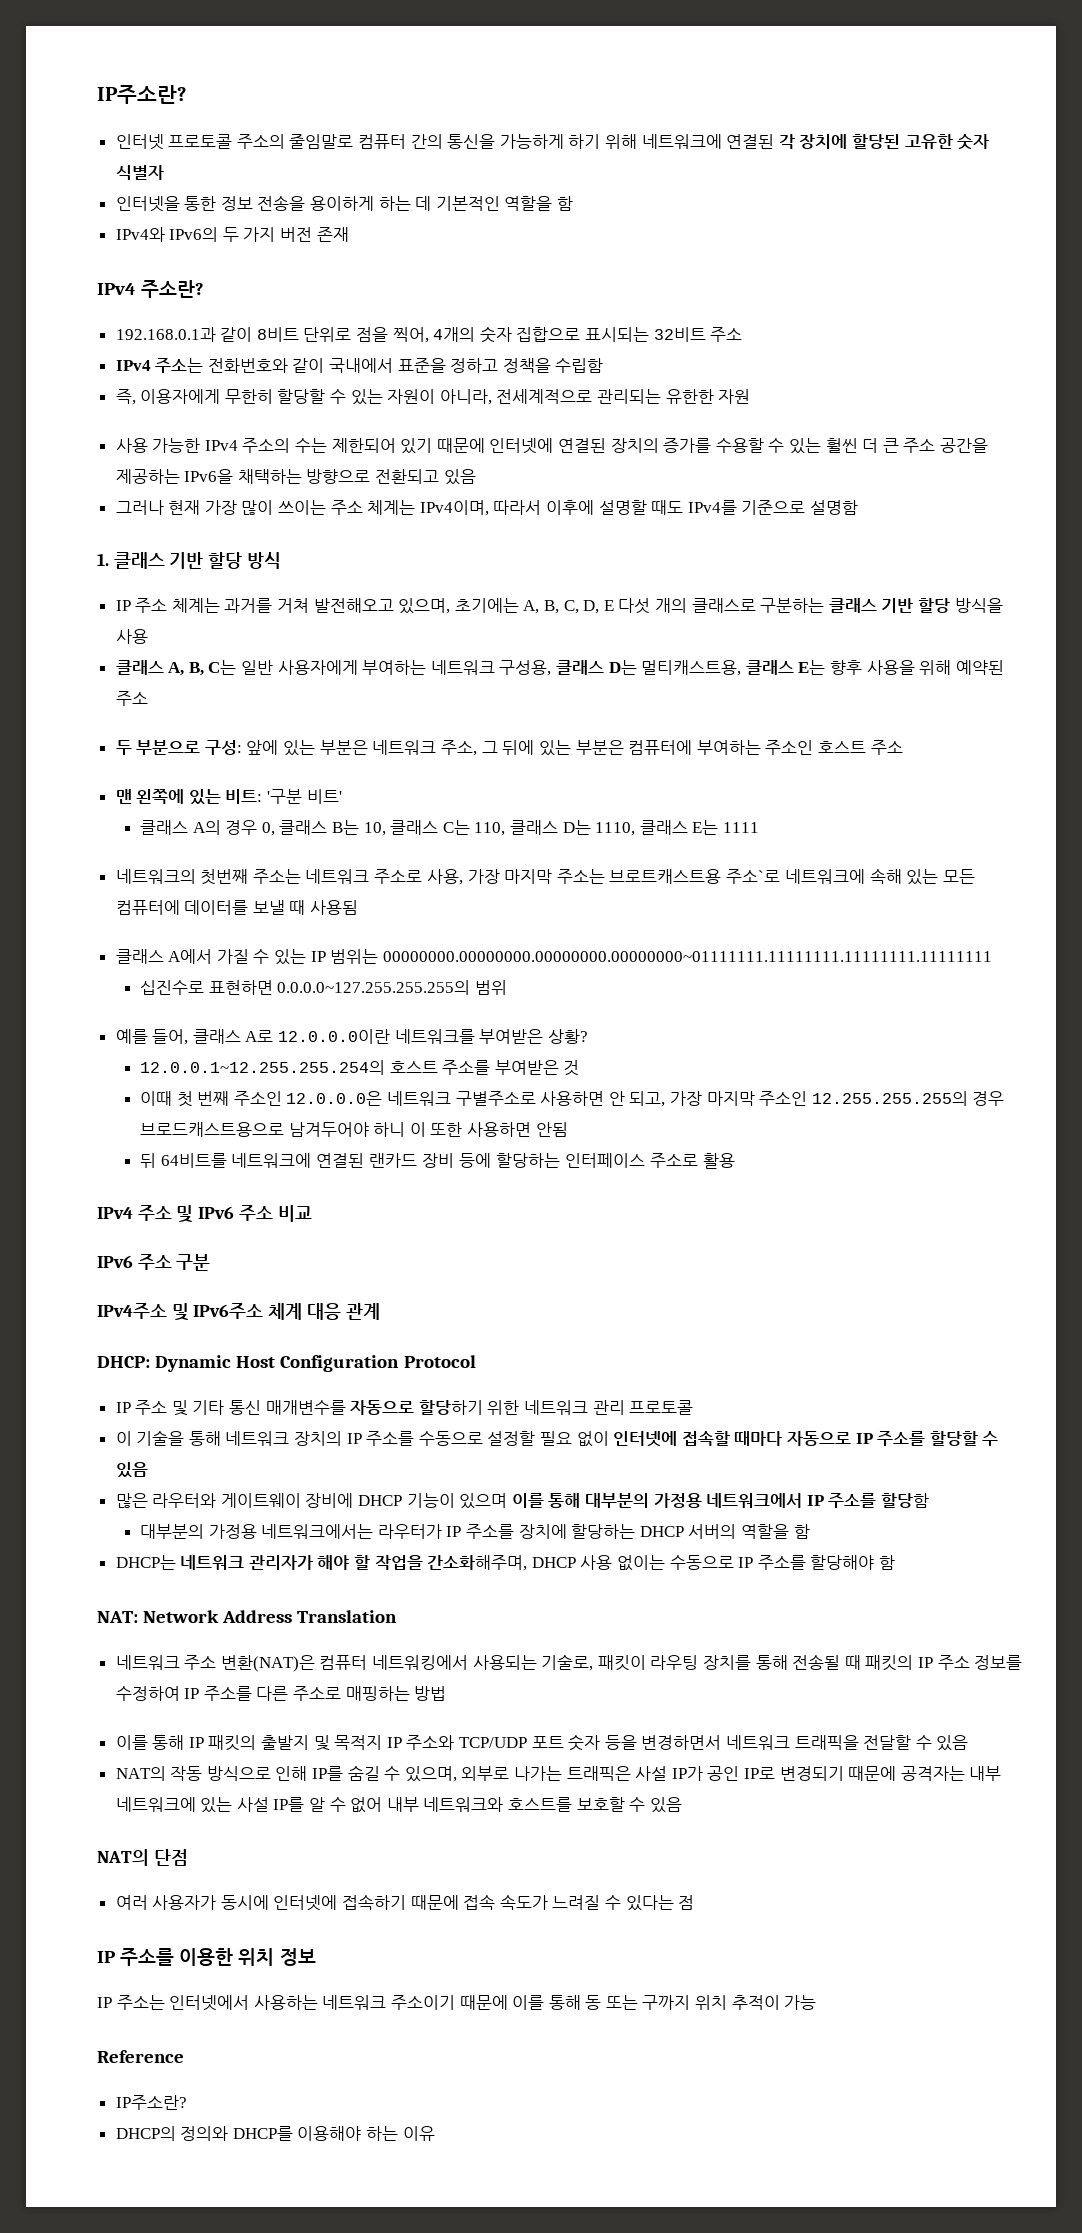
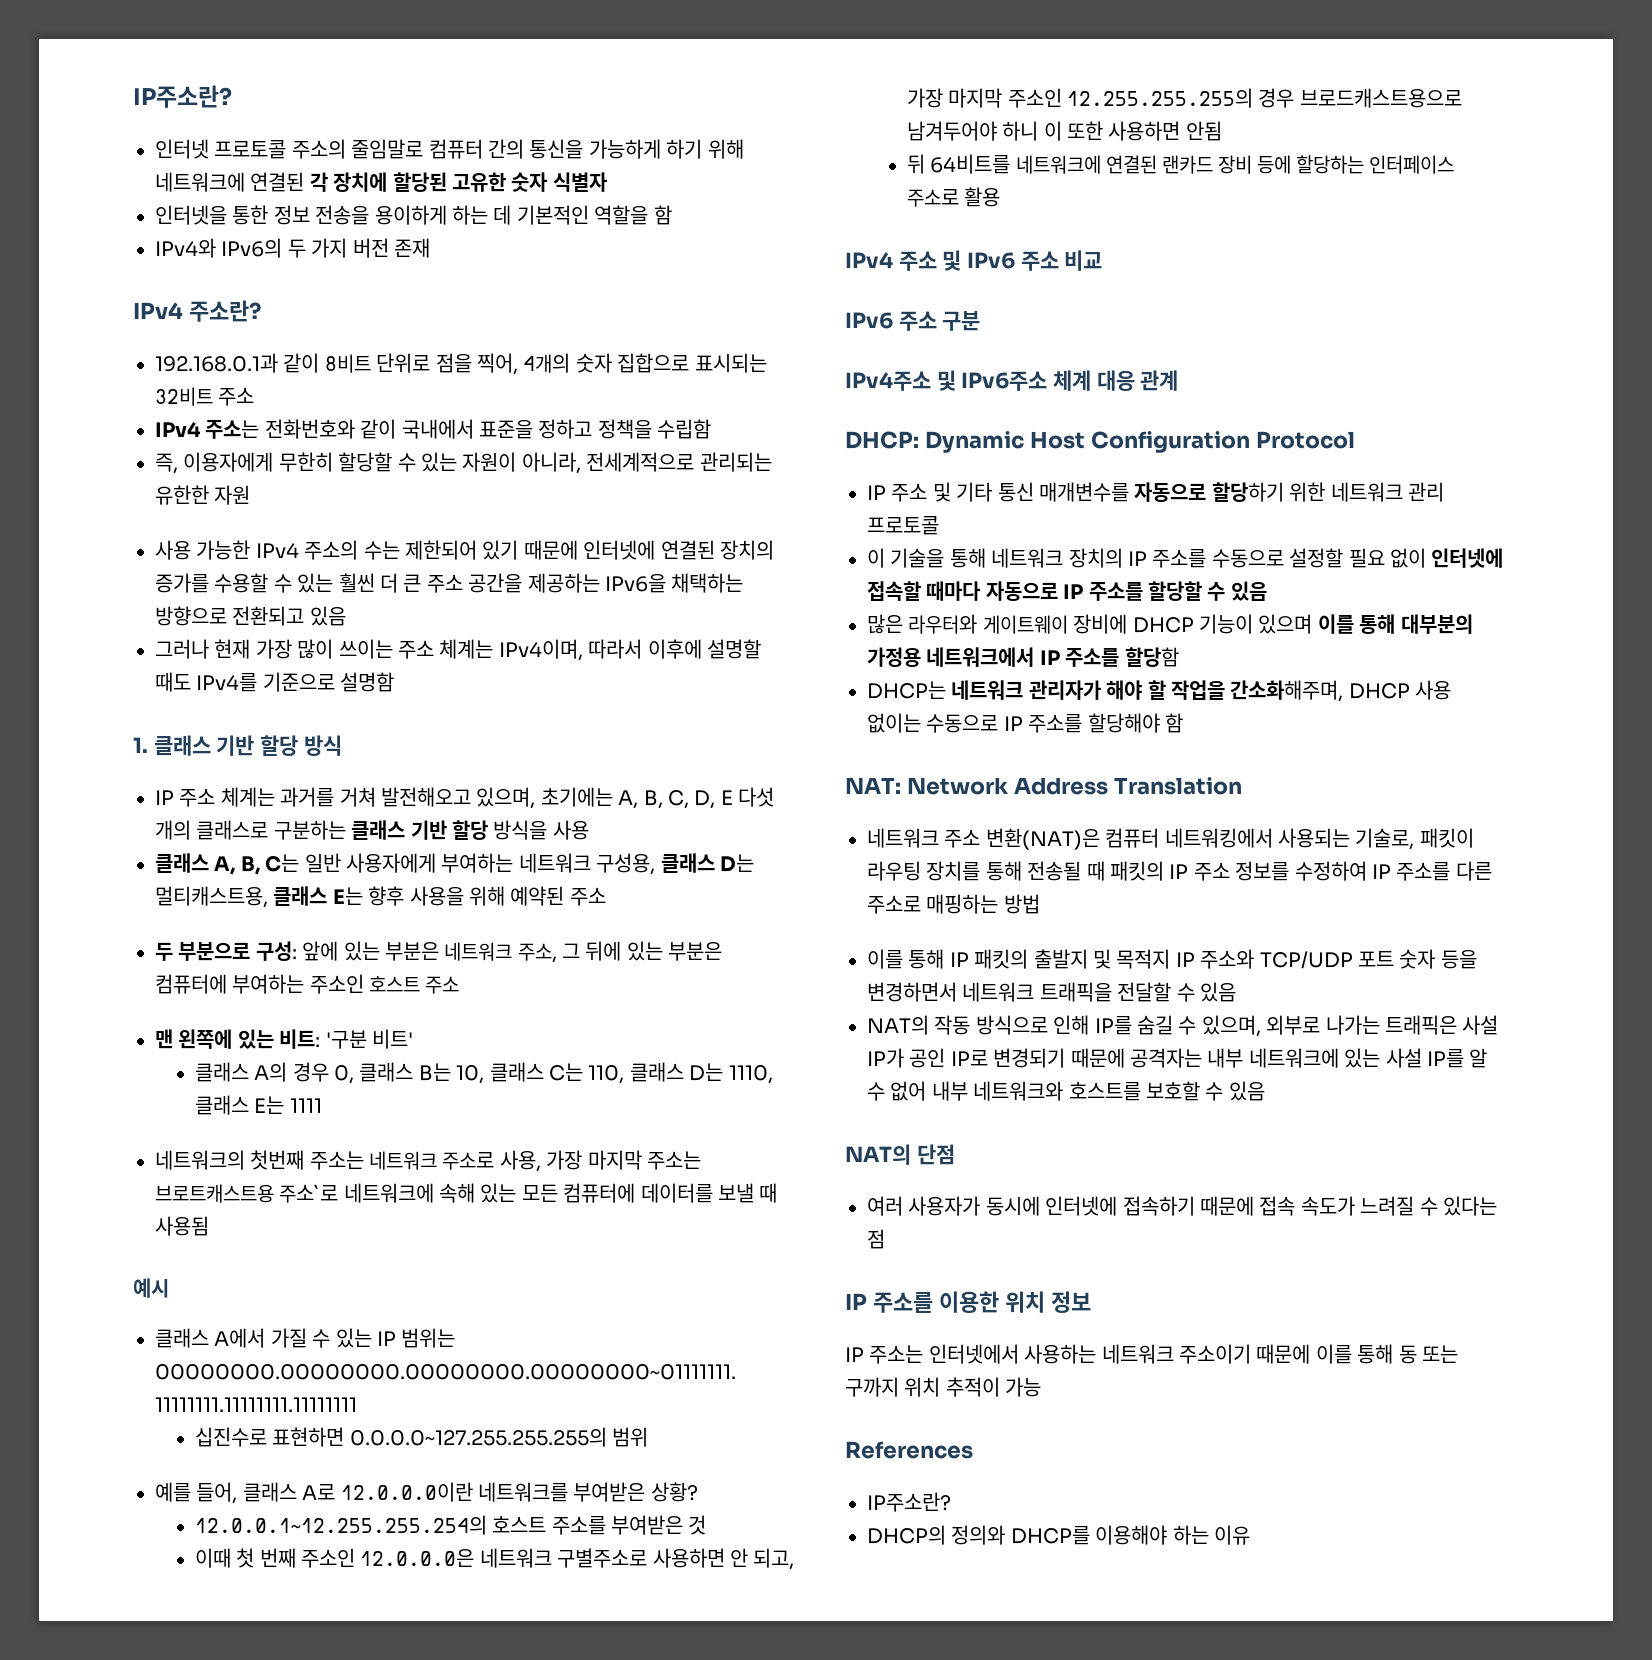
(359, 907) none -> [133,1278,169,1298] // 예시
[140,1524,810,1539] // 대부분의 가정용 네트워크에서는 라우터가 IP 주소를 장치에 할당하는 DHCP 서버의 역할을 함 -> (1179, 657) none
[97,2050,184,2063] Reference -> [845,1441,973,1459] References

